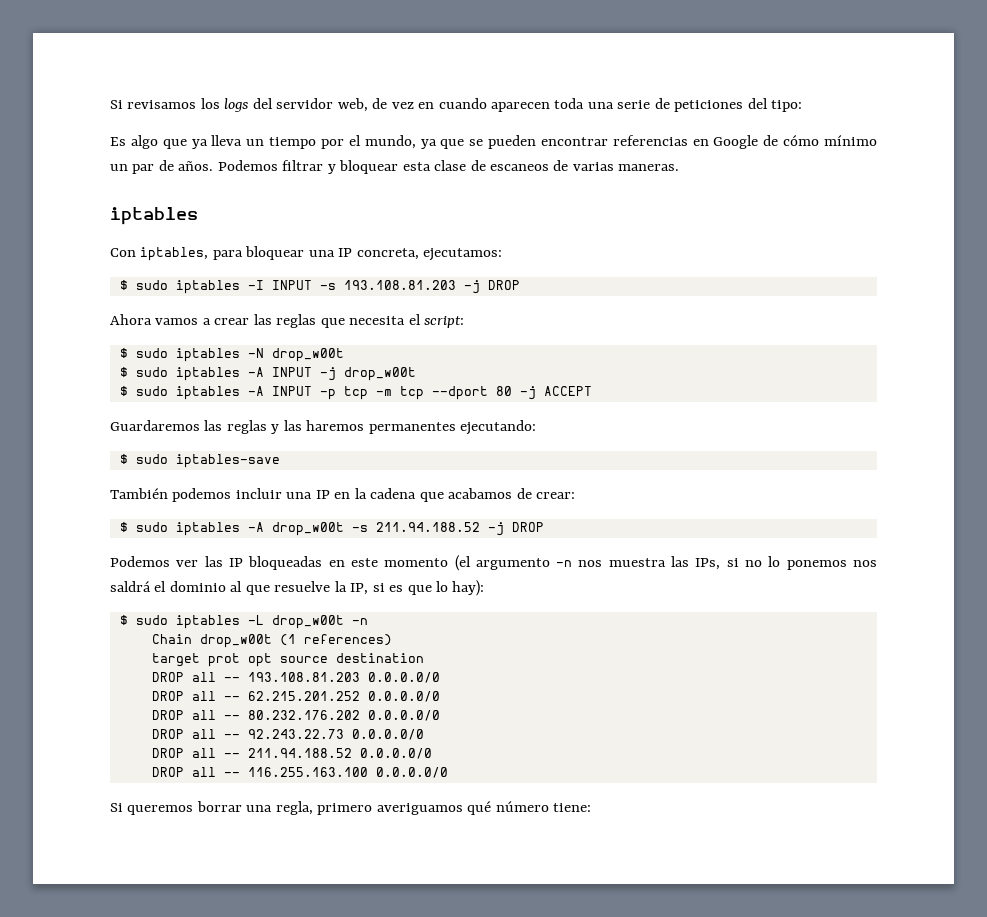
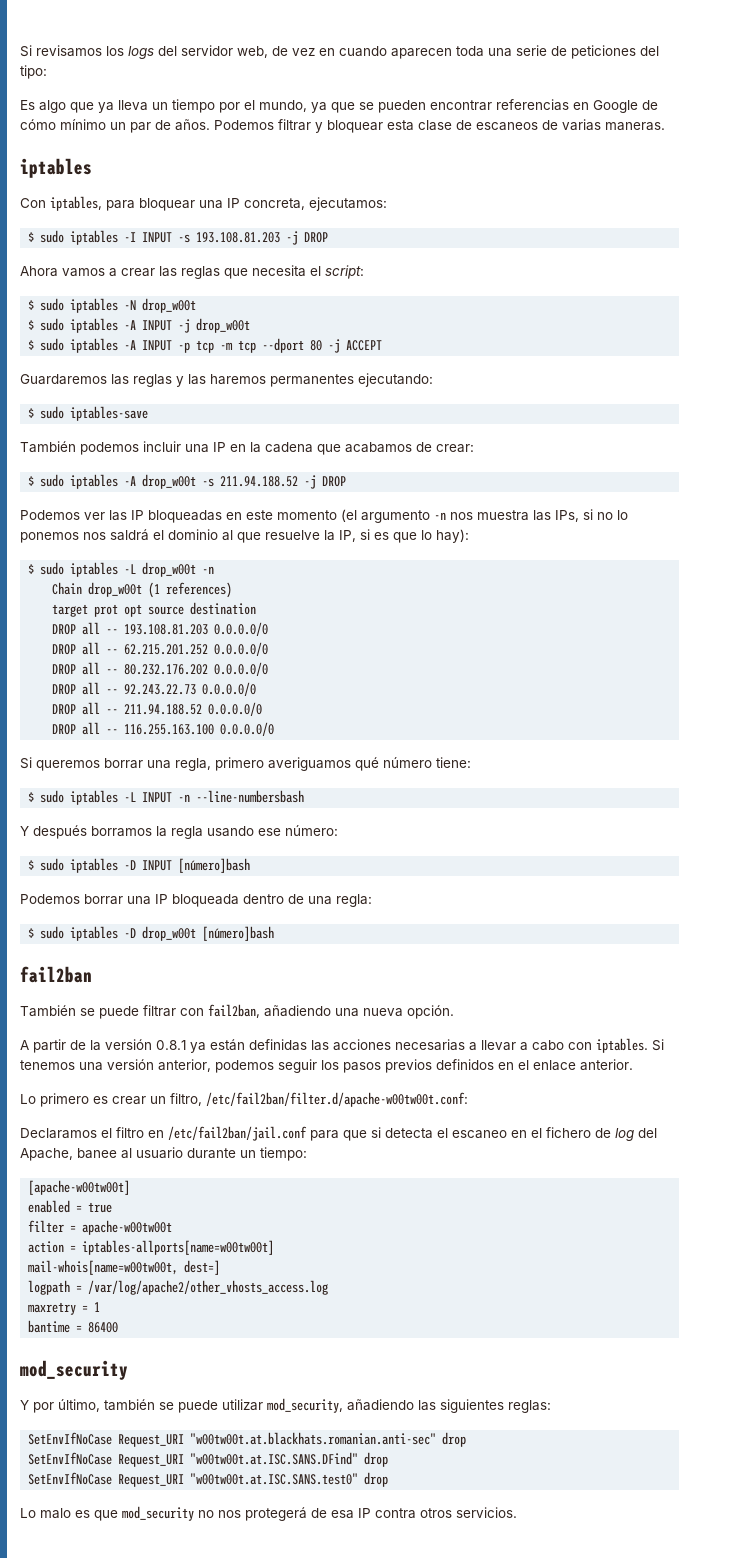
(592, 807) none -> [28,790,305,805] [20,825,338,839] [28,858,251,873] [20,894,372,907] [28,926,275,941] [20,966,92,983] [20,1004,454,1019] [20,1038,664,1053] [20,1059,633,1073] [20,1092,468,1107] [20,1126,657,1141] [20,1147,307,1161] [28,1180,131,1195] [28,1200,113,1213] [28,1220,173,1235] [28,1240,275,1255] [28,1260,221,1275] [28,1280,329,1295] [28,1302,101,1315] [28,1320,119,1333] [20,1360,128,1380] [20,1398,551,1413] [28,1432,467,1447] [28,1452,389,1467] [28,1472,389,1487] [20,1506,517,1521] // $ sudo iptables -L INPUT -n --line-numbersbash // Y después borramos la regla usando ese número: // $ sudo iptables -D INPUT [número]bash // Podemos borrar una IP bloqueada dentro de una regla: // $ sudo iptables -D drop_w00t [número]bash // fail2ban // También se puede filtrar con fail2ban, añadiendo una nueva opción. // A partir de la versión 0.8.1 ya están definidas las acciones necesarias a llevar a cabo con iptables. Si tenemos una versión anterior, podemos seguir los pasos previos definidos en el enlace anterior. // Lo primero es crear un filtro, /etc/fail2ban/filter.d/apache-w00tw00t.conf: // Declaramos el filtro en /etc/fail2ban/jail.conf para que si detecta el escaneo en el fichero de log del Apache, banee al usuario durante un tiempo: // [apache-w00tw00t] // enabled = true // filter = apache-w00tw00t // action = iptables-allports[name=w00tw00t] // mail-whois[name=w00tw00t, dest=] // logpath = /var/log/apache2/other_vhosts_access.log // maxretry = 1 // bantime = 86400 // mod_security // Y por último, también se puede utilizar mod_security, añadiendo las siguientes reglas: // SetEnvIfNoCase Request_URI "w00tw00t.at.blackhats.romanian.anti-sec" drop // SetEnvIfNoCase Request_URI "w00tw00t.at.ISC.SANS.DFind" drop // SetEnvIfNoCase Request_URI "w00tw00t.at.ISC.SANS.test0" drop // Lo malo es que mod_security no nos protegerá de esa IP contra otros servicios.

